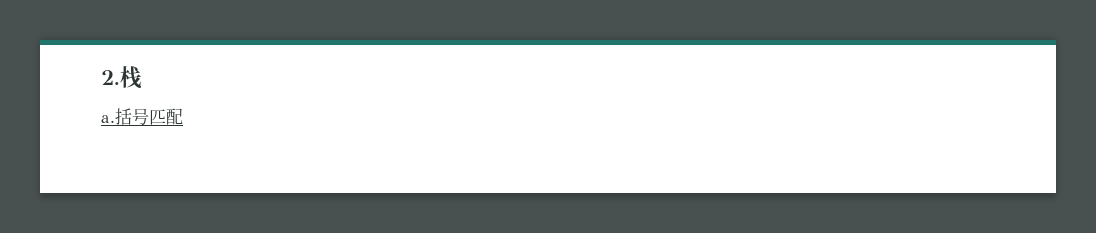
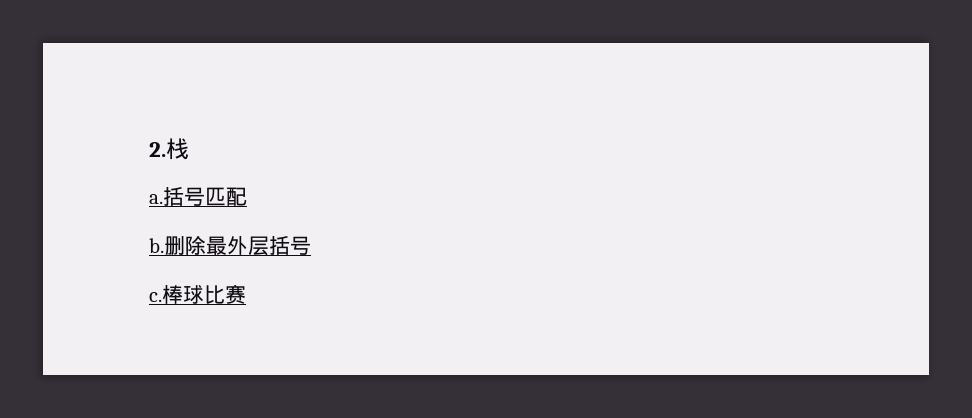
(183, 116) none -> [149,235,311,256] [149,284,246,304] // b.删除最外层括号 // c.棒球比赛

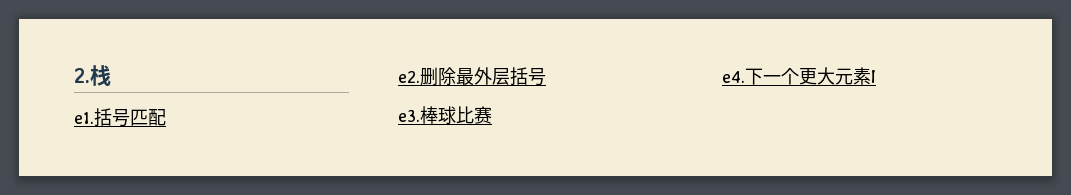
[149,194,163,204] a. -> [74,112,94,124] e1.
[149,238,164,253] b. -> [398,70,420,83] e2.
[149,292,162,302] c. -> [398,109,420,122] e3.
(246, 294) none -> [722,67,876,85] // e4.下一个更大元素I

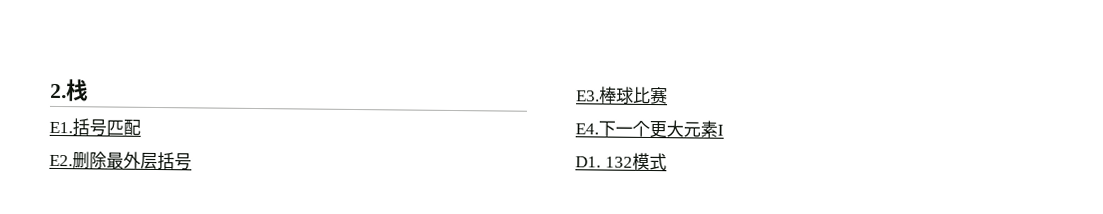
[74,112,94,124] e1. -> [49,121,73,134] E1.
[398,70,420,83] e2. -> [49,154,73,167] E2.
[398,109,420,122] e3. -> [576,90,600,102] E3.
[722,71,745,83] e4. -> [575,123,599,135] E4.
(876, 76) none -> [575,152,667,171] // D1. 132模式

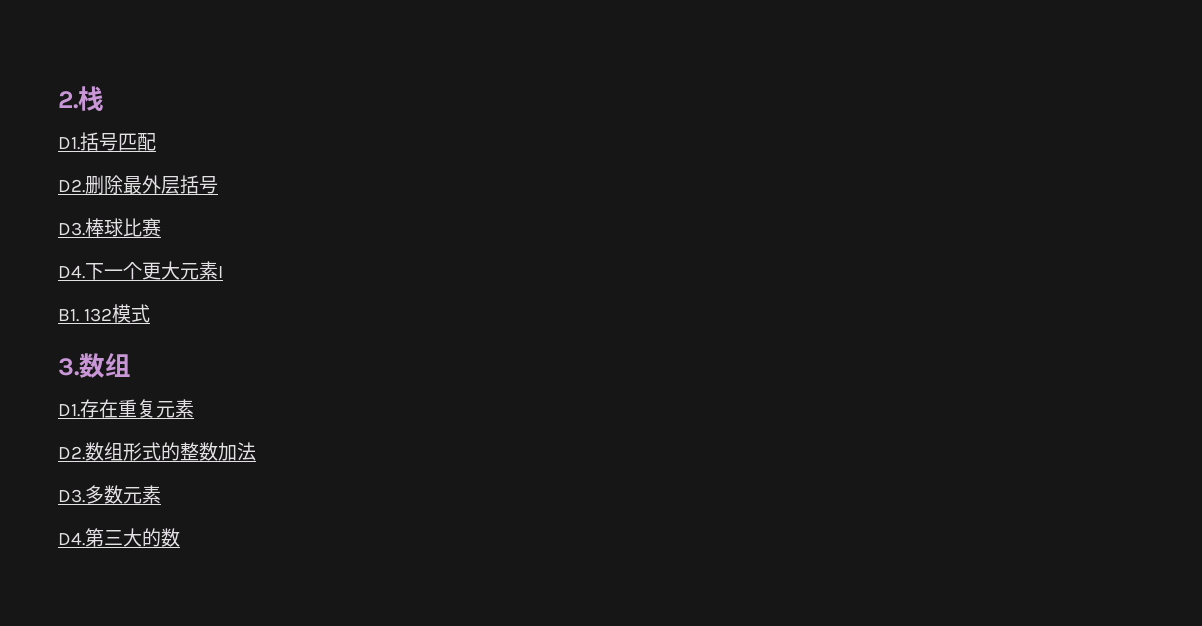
[49,121,73,134] E1. -> [58,137,80,150] D1.
[49,154,73,167] E2. -> [58,179,85,193] D2.
[576,90,600,102] E3. -> [58,222,85,236] D3.
[575,123,599,135] E4. -> [58,265,85,279] D4.
[575,156,601,168] D1. -> [58,309,79,322] B1.
(667, 161) none -> [58,353,131,378] [58,399,194,418] [58,442,256,461] [58,485,161,504] [58,528,180,547] // 3.数组 // D1.存在重复元素 // D2.数组形式的整数加法 // D3.多数元素 // D4.第三大的数

